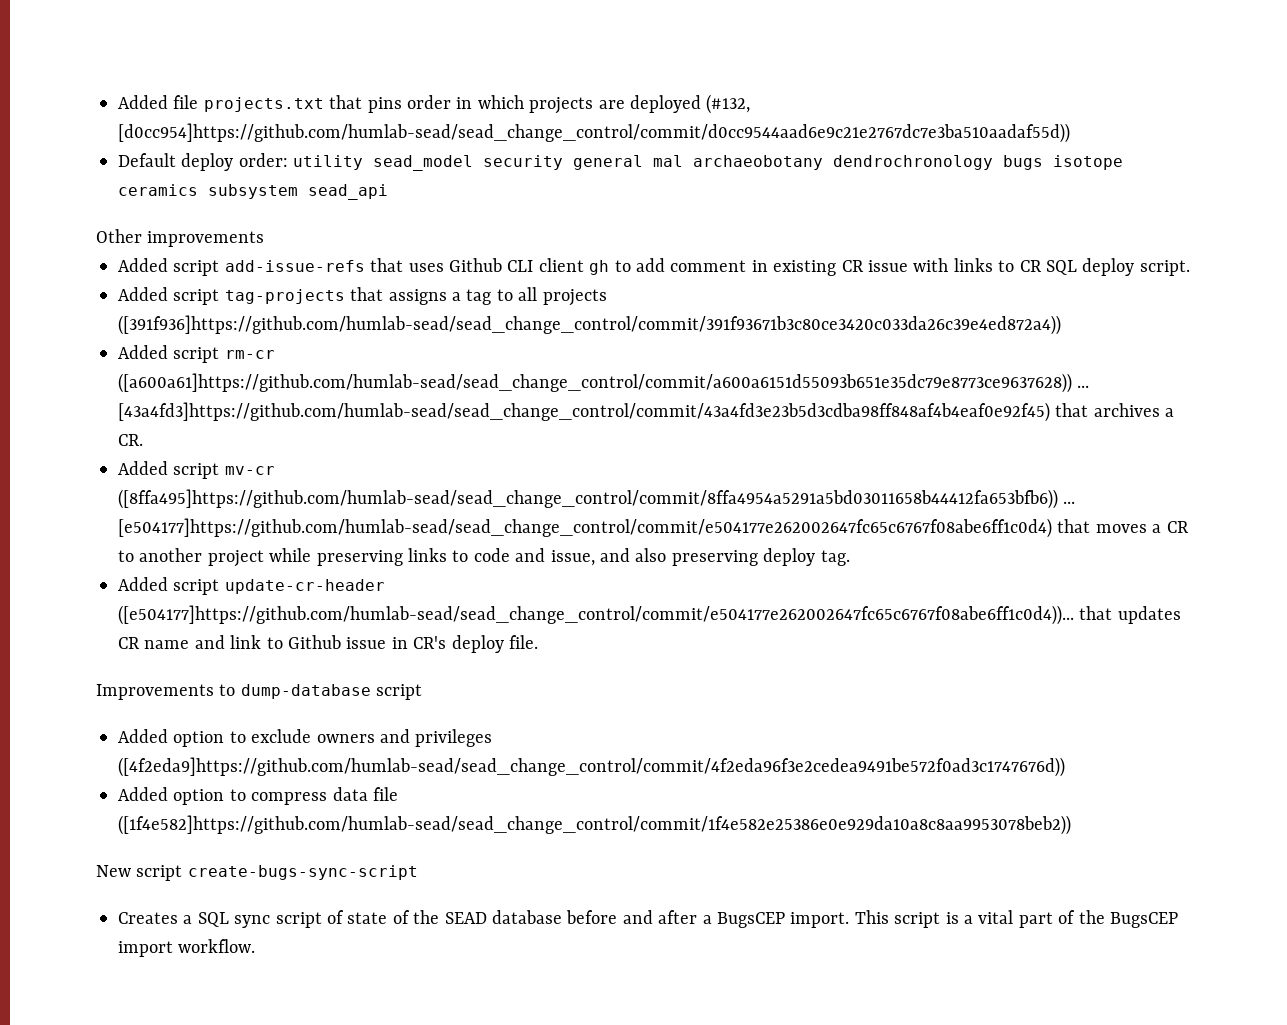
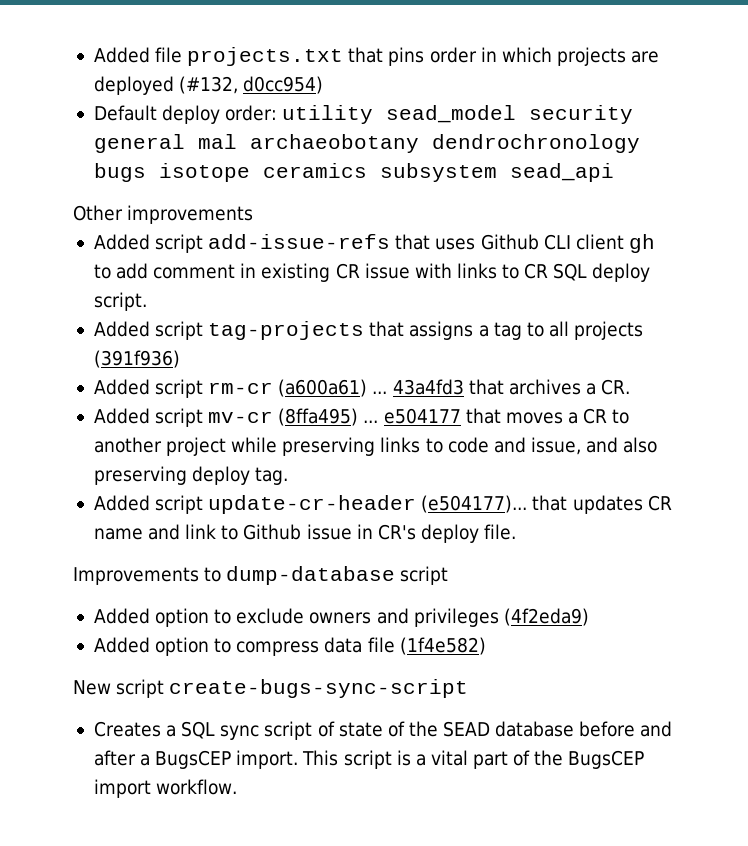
[118,123,1070,143] [d0cc954]https://github.com/humlab-sead/sead_change_control/commit/d0cc9544aad6e9c21e2767dc7e3ba510aadaf55d)) -> [243,76,324,94] d0cc954)
[118,315,1061,335] ([391f936]https://github.com/humlab-sead/sead_change_control/commit/391f93671b3c80ce3420c033da26c39e4ed872a4)) -> [93,350,180,368] (391f936)
[118,373,1090,393] [118,402,1050,422] ([a600a61]https://github.com/humlab-sead/sead_change_control/commit/a600a6151d55093b651e35dc79e8773ce9637628)) ... [43a4fd3]https://github.com/humlab-sead/sead_change_control/commit/43a4fd3e23b5d3cdba98ff848af4b4eaf0e92f45) -> [278,379,464,397] (a600a61) ... 43a4fd3
[118,489,1076,509] [118,518,1052,538] ([8ffa495]https://github.com/humlab-sead/sead_change_control/commit/8ffa4954a5291a5bd03011658b44412fa653bfb6)) ... [e504177]https://github.com/humlab-sead/sead_change_control/commit/e504177e262002647fc65c6767f08abe6ff1c0d4) -> [278,408,461,426] (8ffa495) ... e504177
[118,605,1074,625] ([e504177]https://github.com/humlab-sead/sead_change_control/commit/e504177e262002647fc65c6767f08abe6ff1c0d4))... -> [421,495,528,513] (e504177)...
[118,757,1065,777] ([4f2eda9]https://github.com/humlab-sead/sead_change_control/commit/4f2eda96f3e2cedea9491be572f0ad3c1747676d)) -> [503,608,589,626] (4f2eda9)
[118,815,1071,835] ([1f4e582]https://github.com/humlab-sead/sead_change_control/commit/1f4e582e25386e0e929da10a8c8aa9953078beb2)) -> [399,637,486,655] (1f4e582)

